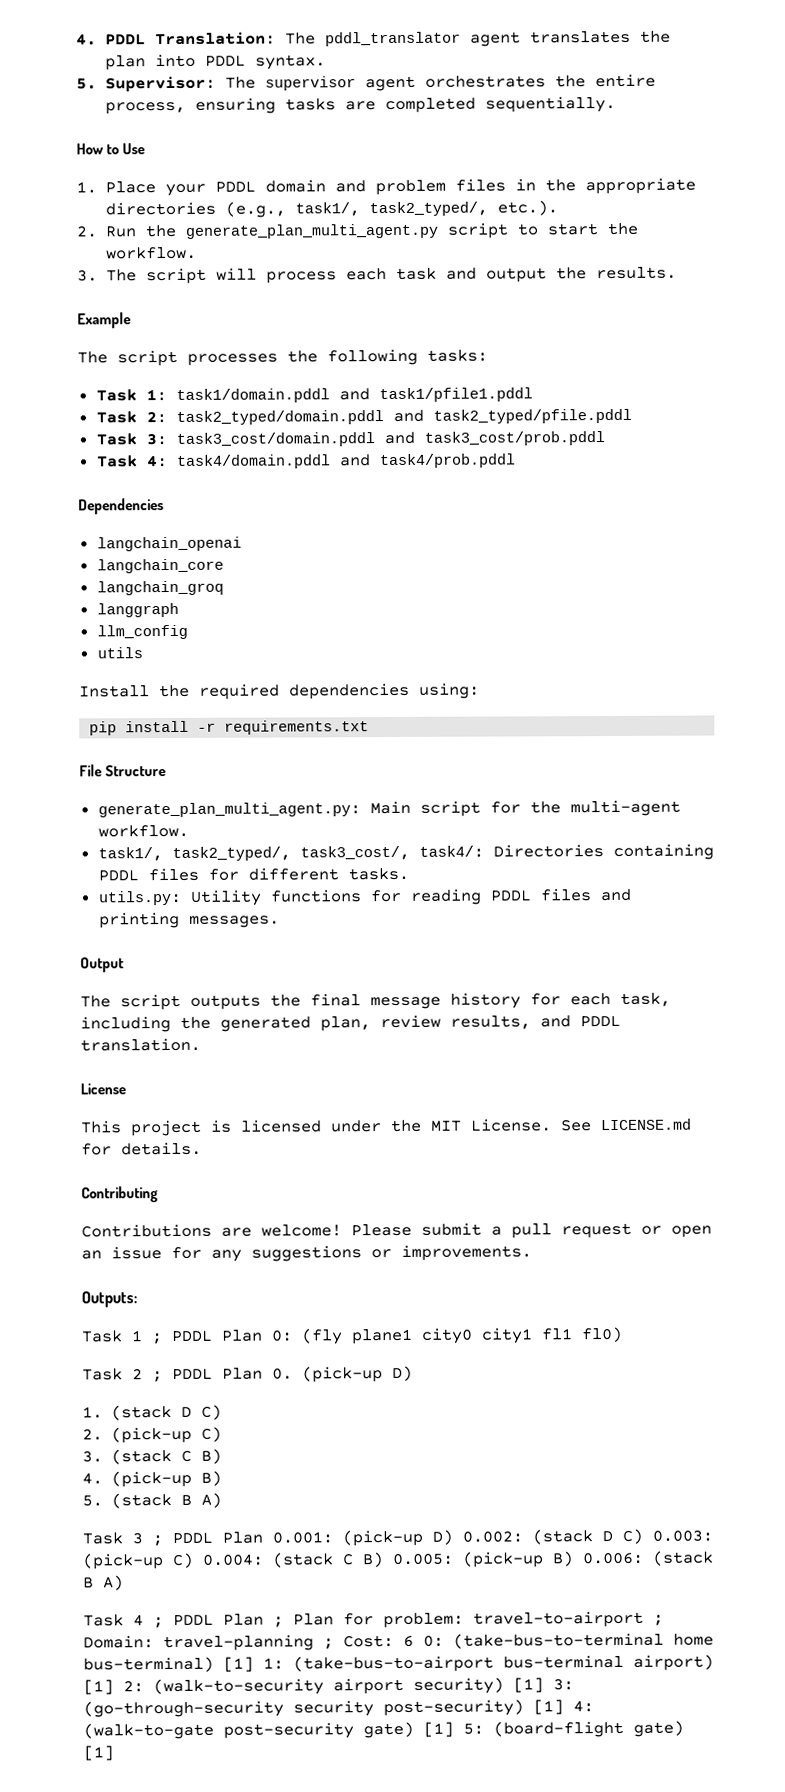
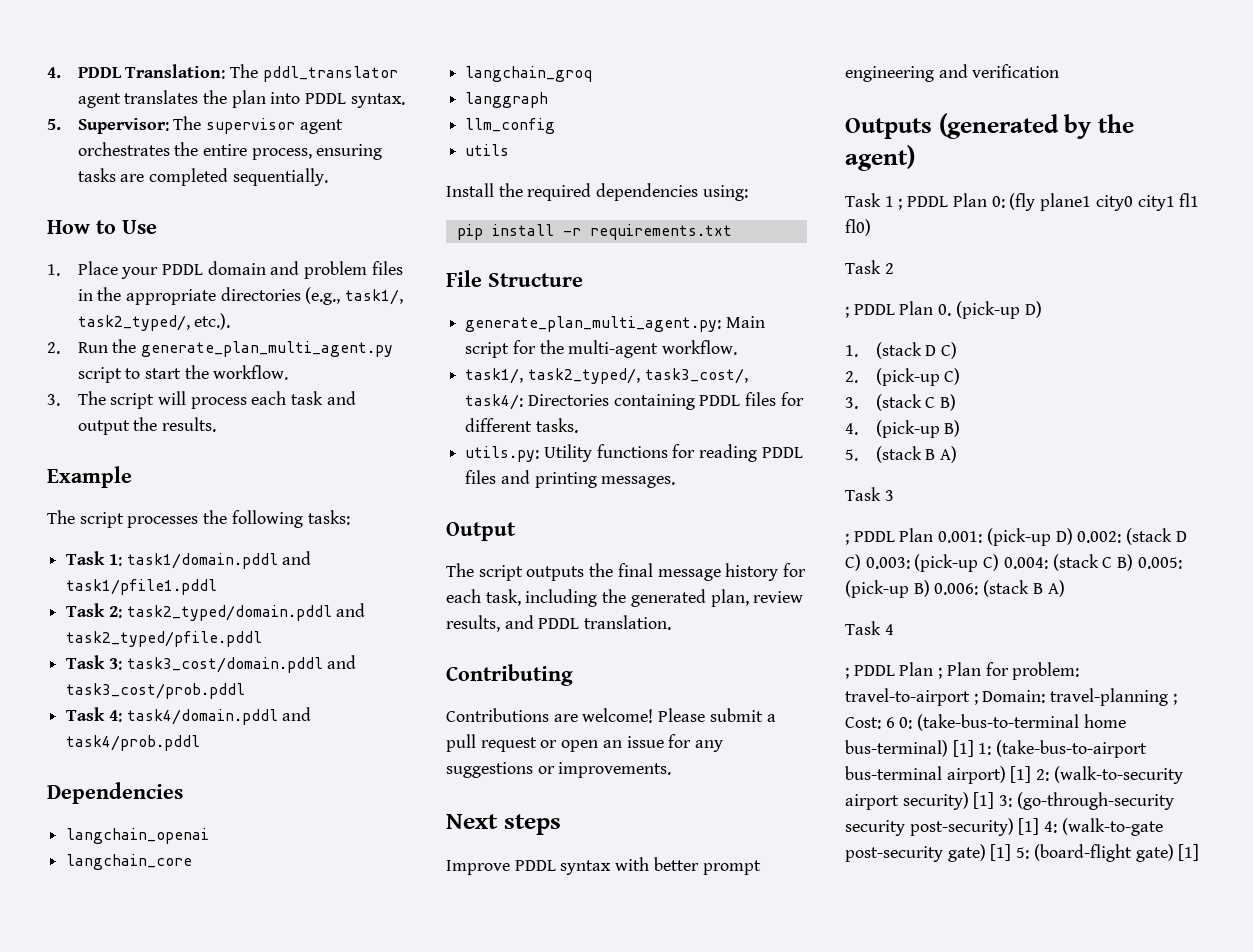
[80,1083,126,1095] [81,1118,692,1137] [81,1141,202,1156] // License // This project is licensed under the MIT License. See LICENSE.md for details. -> (672, 622) none
[81,1291,138,1308] Outputs: -> [446,814,561,835] [446,857,761,875] [845,64,1060,82] [845,113,1134,139] [845,145,915,171] Next steps // Improve PDDL syntax with better prompt engineering and verification // Outputs (generated by the agent)
(143, 1374) none -> (894, 268) //
(143, 1538) none -> (894, 495) //
(144, 1620) none -> (894, 629) //

